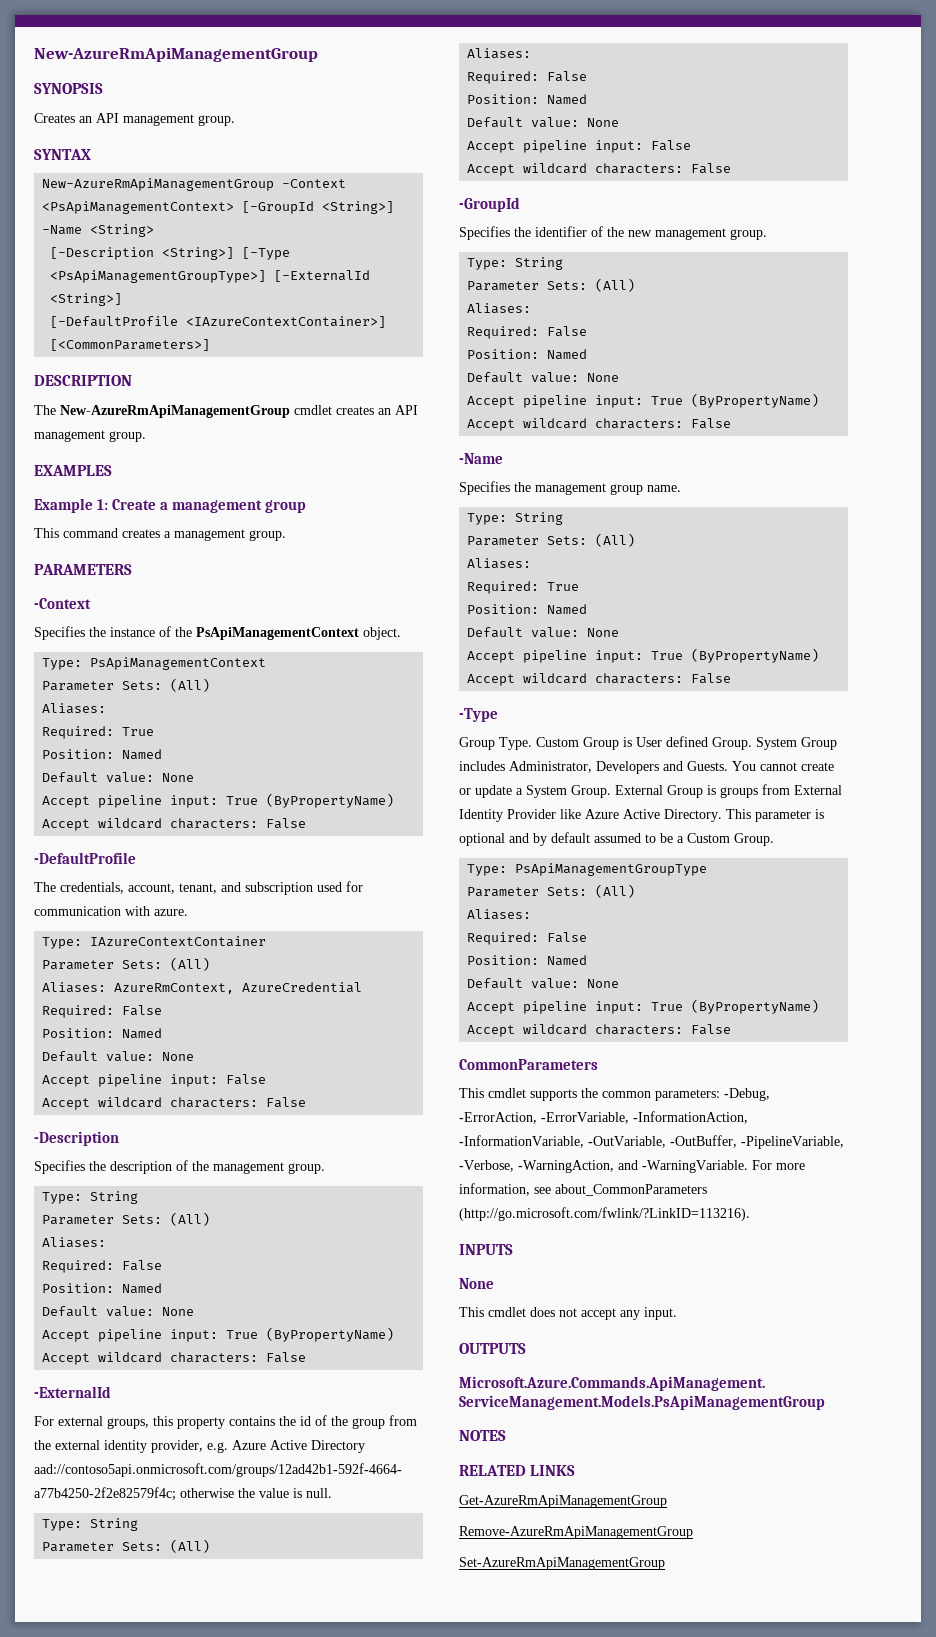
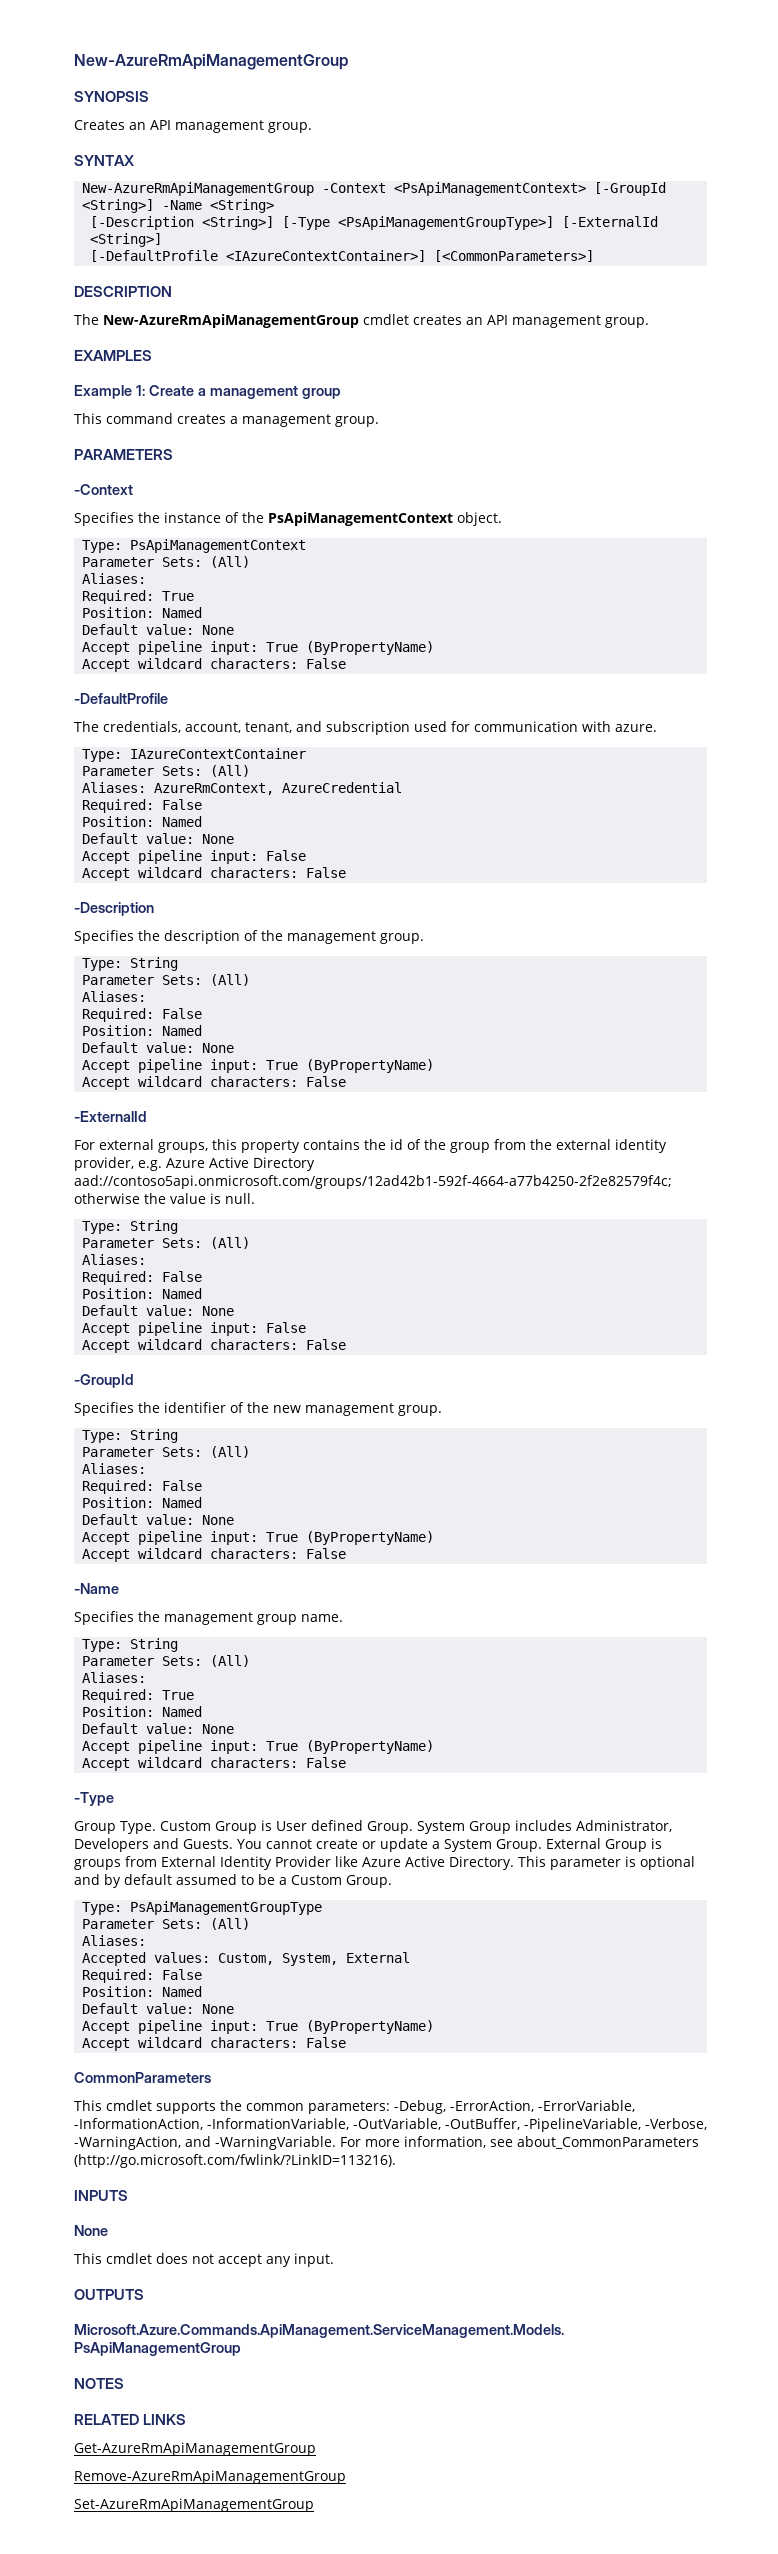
(532, 914) none -> [82,1952,411,1966] // Accepted values: Custom, System, External

